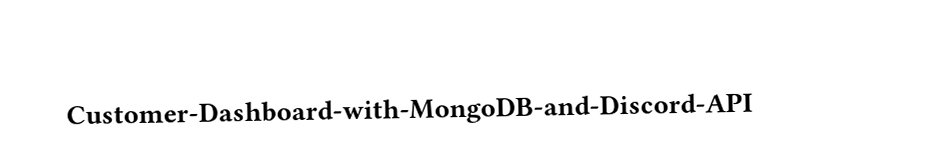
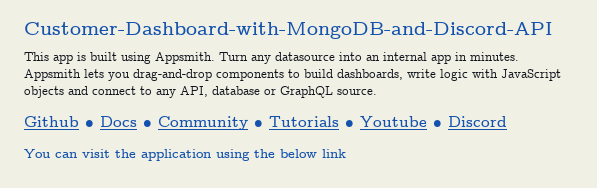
(753, 111) none -> [24,52,519,64] [24,69,561,81] [24,86,377,98] [24,116,507,130] [24,149,346,161] // This app is built using Appsmith. Turn any datasource into an internal app in minutes. Appsmith lets you drag-and-drop components to build dashboards, write logic with JavaScript objects and connect to any API, database or GraphQL source. // Github • Docs • Community • Tutorials • Youtube • Discord // You can visit the application using the below link

